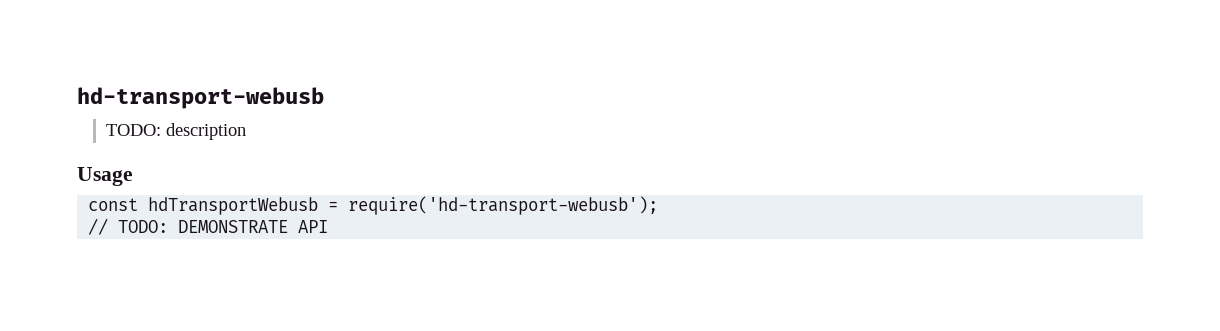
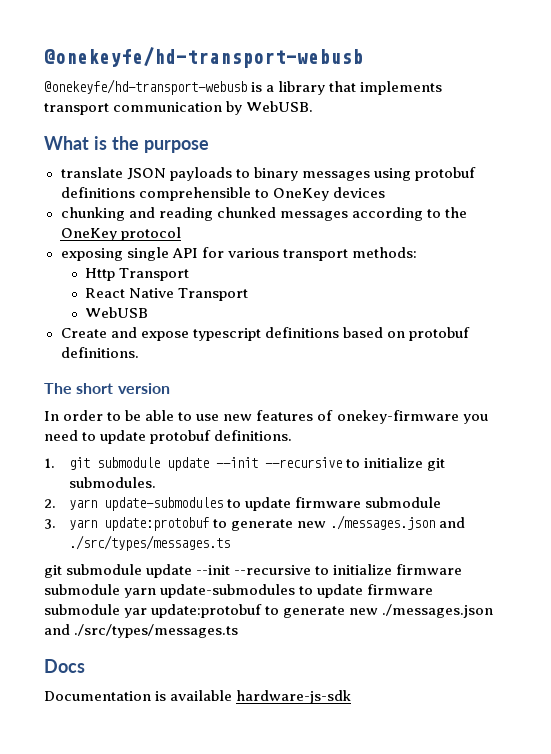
[77,87,324,109] [106,123,247,140] [77,167,133,186] [88,196,659,215] [88,218,329,235] hd-transport-webusb // TODO: description // Usage // const hdTransportWebusb = require('hd-transport-webusb'); // // TODO: DEMONSTRATE API -> [44,47,363,68] [44,79,443,95] [44,101,314,115] [44,136,209,153] [60,167,476,181] [60,187,385,201] [60,207,467,221] [60,227,181,241] [60,247,417,261] [85,268,190,281] [85,288,249,301] [85,307,149,318] [60,327,470,341] [60,347,139,358] [44,383,170,394] [44,410,488,424] [44,430,293,444] [44,457,445,471] [68,477,156,488] [44,497,441,511] [44,515,465,531] [68,535,230,551] [44,564,463,578] [44,584,434,598] [44,604,494,618] [44,624,239,638] [44,659,85,673] [44,690,352,704] @onekeyfe/hd-transport-webusb // @onekeyfe/hd-transport-webusb is a library that implements transport communication by WebUSB. // What is the purpose // translate JSON payloads to binary messages using protobuf definitions comprehensible to OneKey devices // chunking and reading chunked messages according to the OneKey protocol // exposing single API for various transport methods: // Http Transport // React Native Transport // WebUSB // Create and expose typescript definitions based on protobuf definitions. // The short version // In order to be able to use new features of onekey-firmware you need to update protobuf definitions. // 1. git submodule update --init --recursive to initialize git submodules. // 2. yarn update-submodules to update firmware submodule // 3. yarn update:protobuf to generate new ./messages.json and ./src/types/messages.ts // git submodule update --init --recursive to initialize firmware submodule yarn update-submodules to update firmware submodule yar update:protobuf to generate new ./messages.json and ./src/types/messages.ts // Docs // Documentation is available hardware-js-sdk

